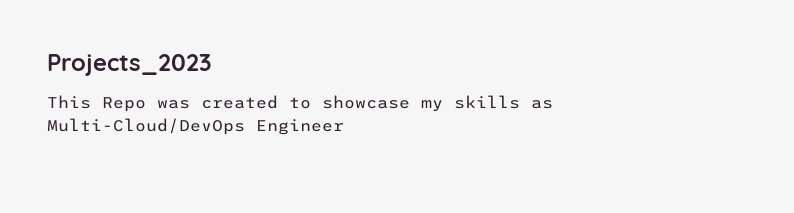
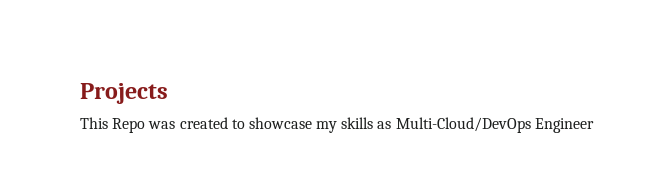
[47,54,212,76] Projects_2023 -> [80,83,168,104] Projects

